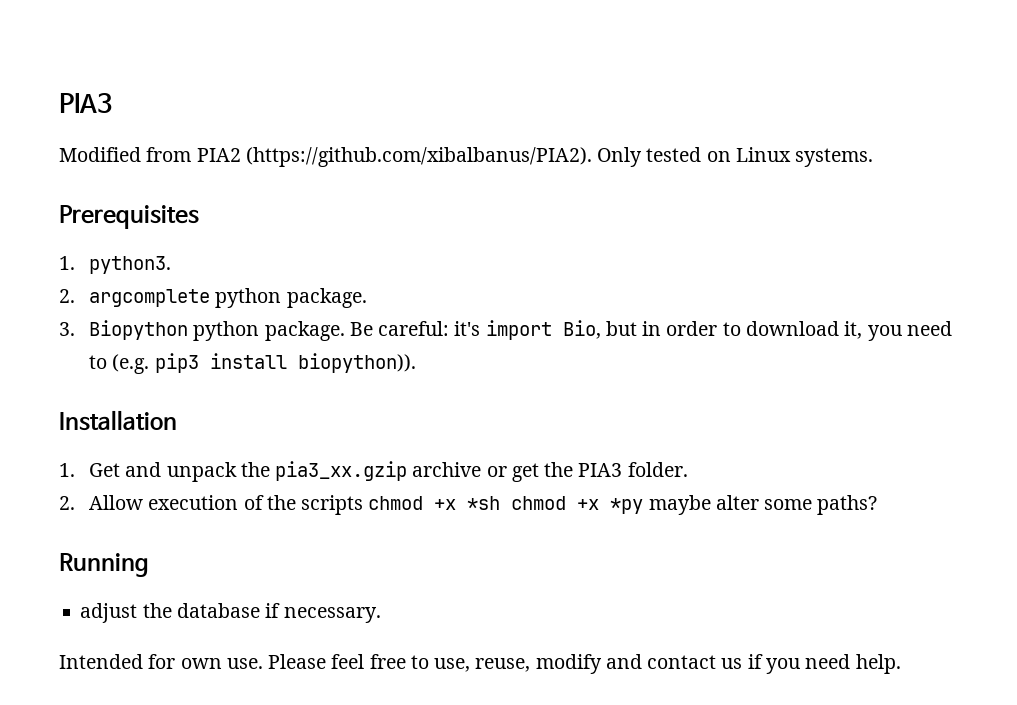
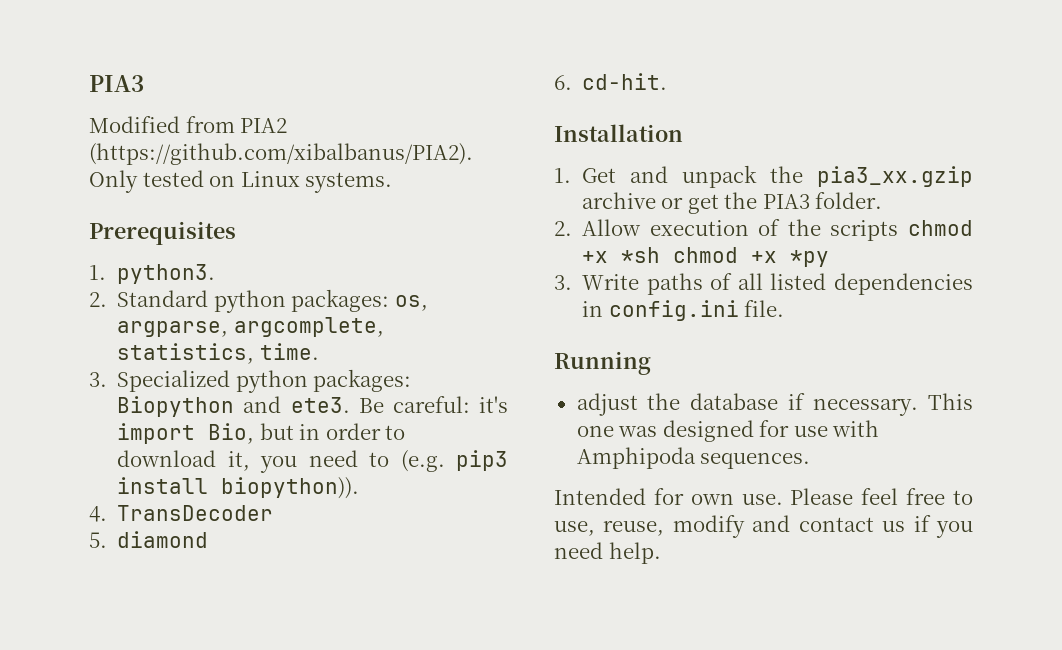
[89,288,367,308] [59,320,345,341] argcomplete python package. // 3. Biopython python package. -> [117,289,428,313] [117,317,384,337] [117,343,319,364] [89,369,412,393] [117,396,350,417] Standard python packages: os, argparse, argcomplete, statistics, time. // 3. Specialized python packages: Biopython and ete3.
(416, 363) none -> [89,505,274,522] [89,531,209,548] [554,73,668,90] // 4. TransDecoder // 5. diamond // 6. cd-hit.
[648,495,878,515] maybe alter some paths? -> [554,273,973,295] [582,300,785,321] // 3. Write paths of all listed dependencies in config.ini file.
(381, 615) none -> [928,393,973,410] [576,420,880,442] [576,447,811,469] This one was designed for use with Amphipoda sequences.

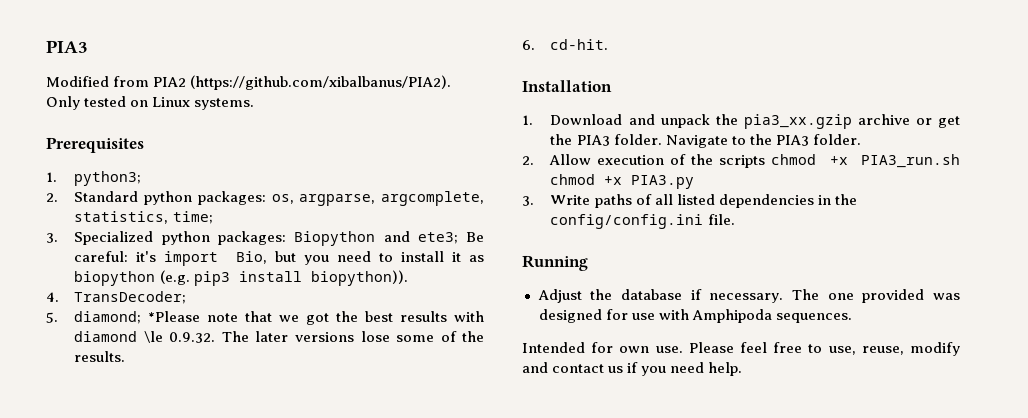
[116,264,215,284] python3. -> [74,171,142,186] python3;
[259,343,319,360] time. -> [172,211,213,224] time;
[290,397,350,413] ete3. -> [417,232,458,244] ete3;
[299,423,406,440] [117,450,390,473] in order to download it, you need to -> [304,251,485,265] [74,271,156,286] you need to install it as biopython
[117,505,274,521] TransDecoder -> [74,291,187,304] TransDecoder;
[117,531,209,548] diamond -> [74,311,485,325] [74,331,484,343] [74,351,126,362] diamond; *Please note that we got the best results with diamond \le 0.9.32. The later versions lose some of the results.
[581,168,616,183] Get -> [550,114,623,125] Download
(883, 200) none -> [665,134,861,148] Navigate to the PIA3 folder.
[621,247,830,267] *sh chmod +x *py -> [861,154,960,168] [550,174,695,189] PIA3_run.sh chmod +x PIA3.py
[608,300,739,321] config.ini -> [834,194,857,205] [550,214,704,229] the config/config.ini
[576,393,638,416] adjust -> [537,289,582,303] Adjust
[928,393,973,410] [576,425,614,437] This one -> [791,289,925,303] The one provided

